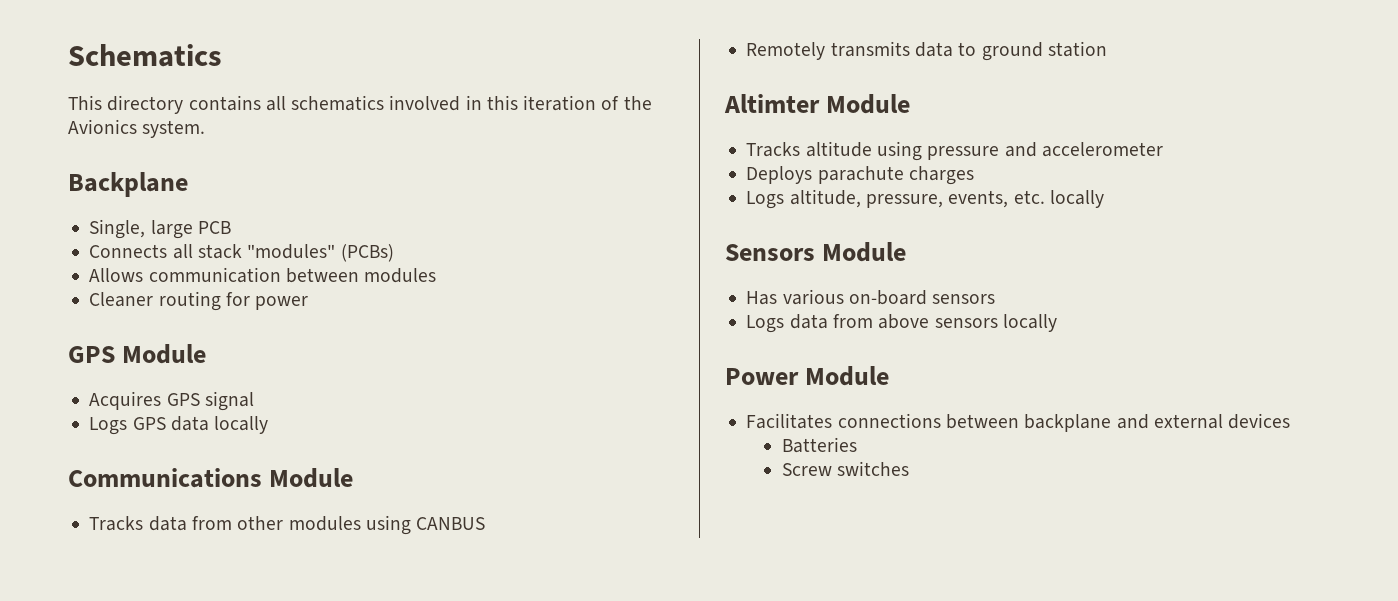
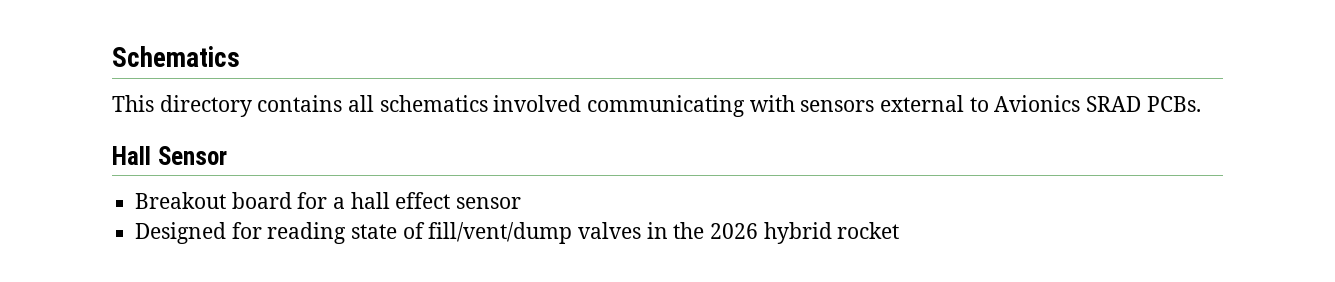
[465,95,652,111] [68,119,206,138] [68,172,188,197] [89,219,231,239] [89,244,394,262] [89,267,437,283] [89,291,309,311] [68,344,207,364] [89,391,254,411] [89,416,269,435] [68,468,354,488] [89,515,486,535] [746,41,1107,61] [724,94,911,114] [746,141,1163,161] [746,166,974,185] [746,189,1104,209] [725,242,907,262] [746,289,996,305] [746,314,1057,333] [725,366,890,386] [746,413,1291,432] [781,437,857,453] [781,461,909,476] in this iteration of the Avionics system. // Backplane // Single, large PCB // Connects all stack "modules" (PCBs) // Allows communication between modules // Cleaner routing for power // GPS Module // Acquires GPS signal // Logs GPS data locally // Communications Module // Tracks data from other modules using CANBUS // Remotely transmits data to ground station // Altimter Module // Tracks altitude using pressure and accelerometer // Deploys parachute charges // Logs altitude, pressure, events, etc. locally // Sensors Module // Has various on-board sensors // Logs data from above sensors locally // Power Module // Facilitates connections between backplane and external devices // Batteries // Screw switches -> [587,95,1201,117] [112,146,227,165] [135,192,522,209] [135,222,900,244] communicating with sensors external to Avionics SRAD PCBs. // Hall Sensor // Breakout board for a hall effect sensor // Designed for reading state of fill/vent/dump valves in the 2026 hybrid rocket

